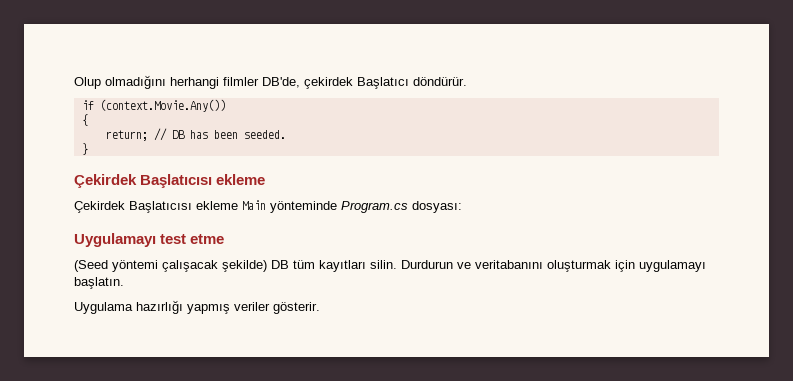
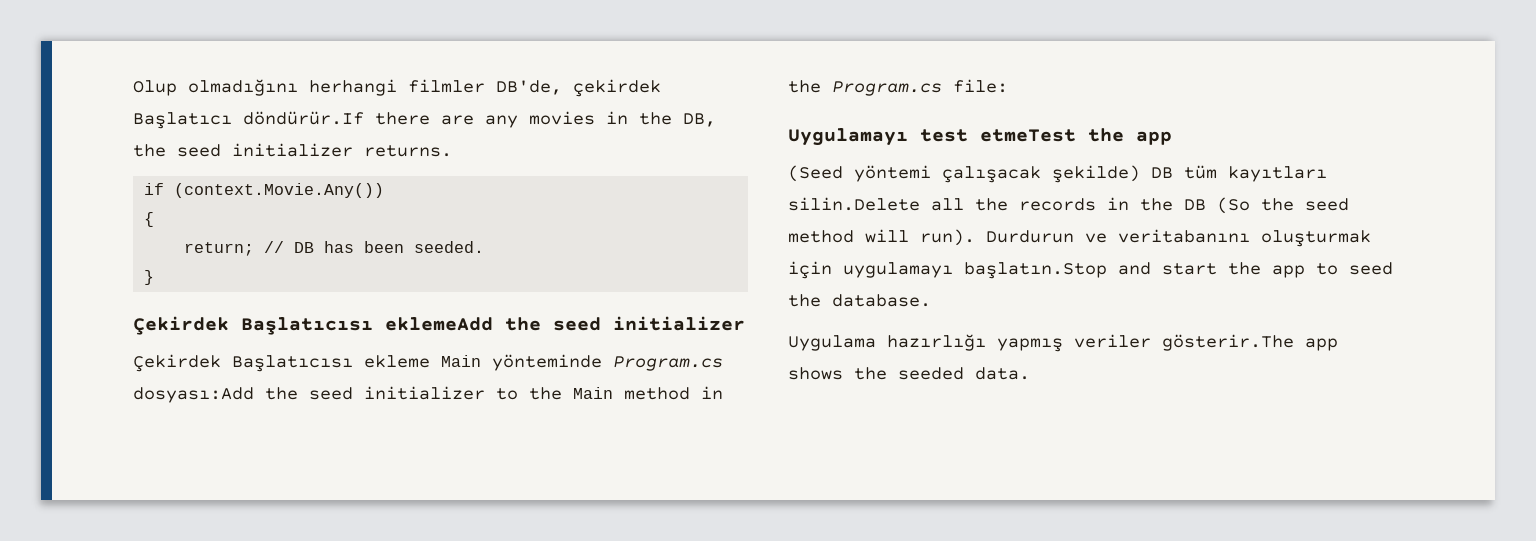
[413,77,467,86] döndürür. -> [243,111,716,128] [133,143,452,157] döndürür.If there are any movies in the DB, the seed initializer returns.
[216,174,266,185] ekleme -> [385,316,745,331] eklemeAdd the seed initializer
[412,201,462,213] dosyası: -> [133,386,723,403] [788,79,1008,96] dosyası:Add the seed initializer to the Main method in the Program.cs file:
[190,234,225,244] etme -> [980,128,1172,145] etmeTest the app
[370,260,397,269] silin. -> [788,197,1349,214] [788,229,975,246] silin.Delete all the records in the DB (So the seed method will run).
[74,277,124,289] [74,300,320,314] başlatın. // Uygulama hazırlığı yapmış veriler gösterir. -> [964,262,1393,279] [788,294,931,307] [788,334,1338,352] [788,367,1030,380] başlatın.Stop and start the app to seed the database. // Uygulama hazırlığı yapmış veriler gösterir.The app shows the seeded data.

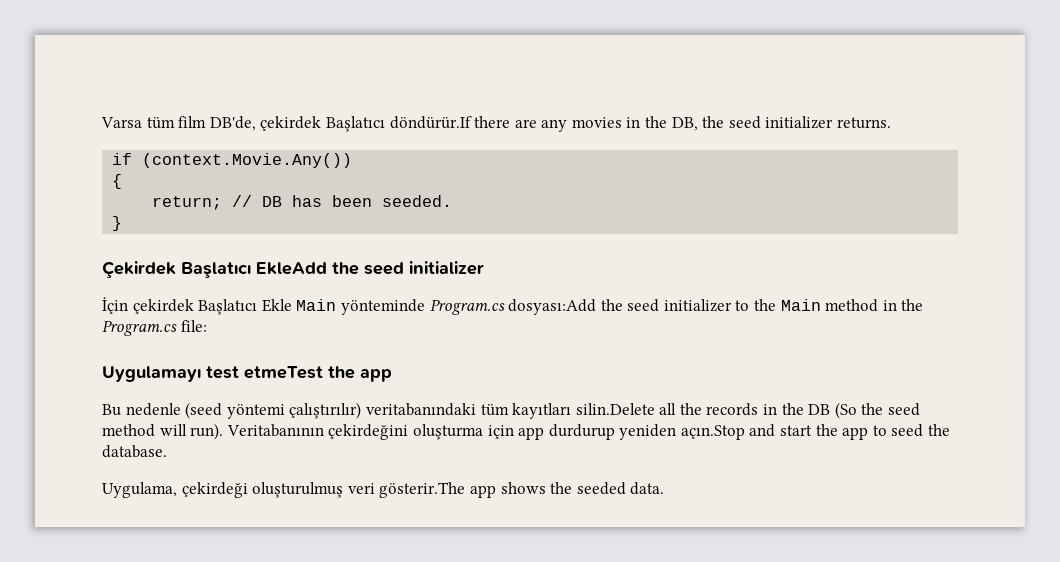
[133,79,485,96] Olup olmadığını herhangi filmler -> [101,116,207,129] Varsa tüm film
[241,317,493,335] Başlatıcısı eklemeAdd -> [181,262,327,278] Başlatıcı EkleAdd
[133,354,430,372] Çekirdek Başlatıcısı ekleme -> [102,297,292,315] İçin çekirdek Başlatıcı Ekle
[788,165,1173,183] (Seed yöntemi çalışacak şekilde) DB -> [102,402,476,419] Bu nedenle (seed yöntemi çalıştırılır) veritabanındaki
[986,229,1371,247] [788,261,1107,279] Durdurun ve veritabanını oluşturmak için uygulamayı başlatın.Stop -> [226,424,745,440] Veritabanının çekirdeğini oluşturma için app durdurup yeniden açın.Stop
[788,334,1151,352] Uygulama hazırlığı yapmış veriler -> [102,482,375,498] Uygulama, çekirdeği oluşturulmuş veri

